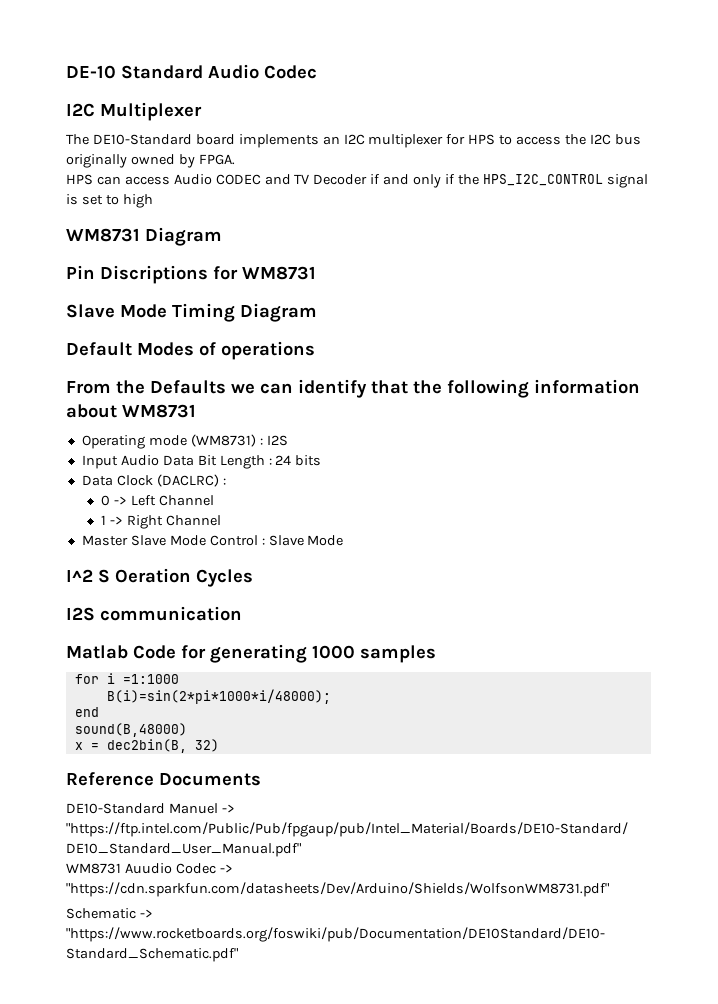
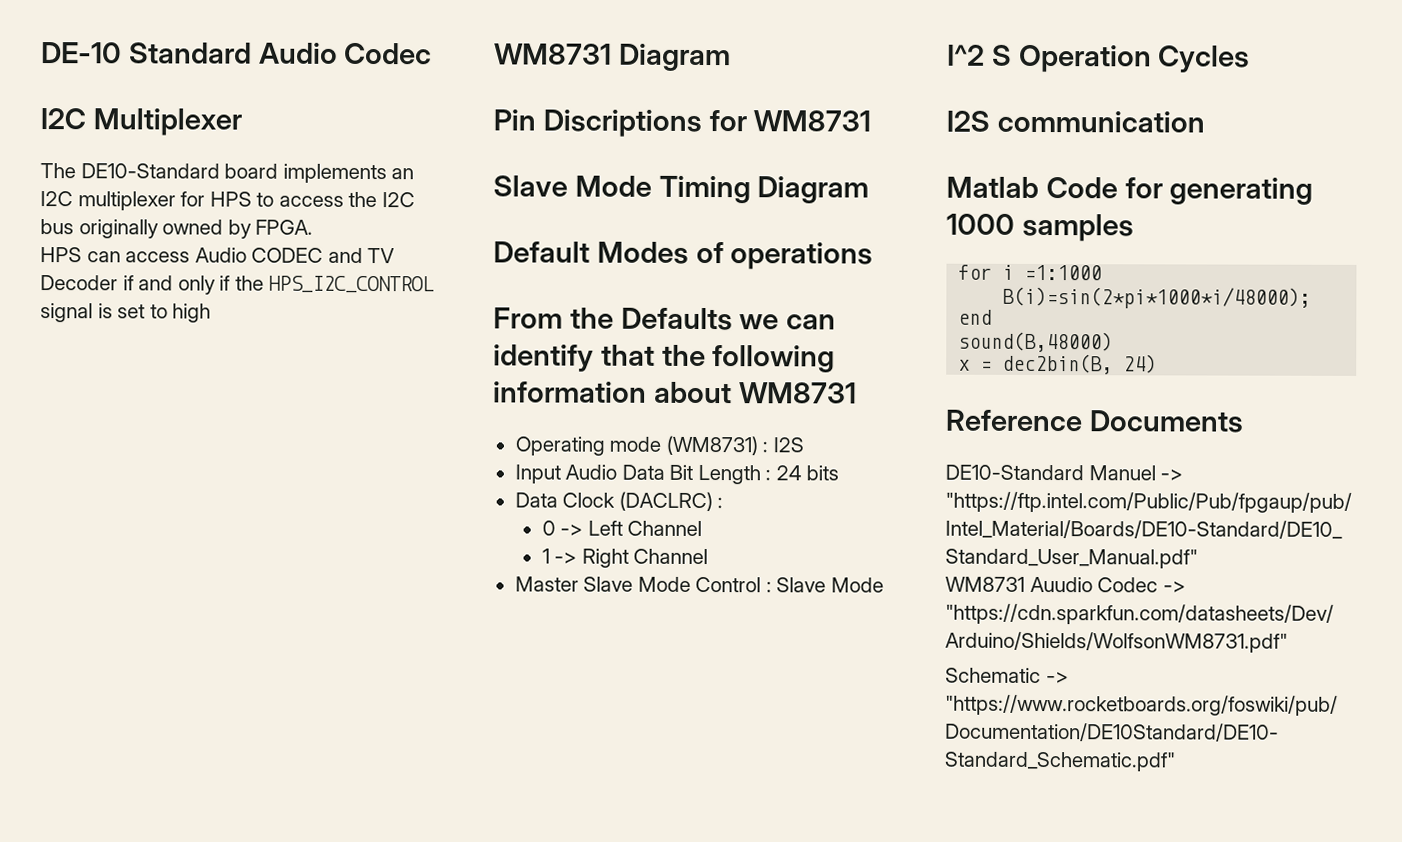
[115,568,191,583] Oeration -> [1018,44,1152,73] Operation
[194,739,219,752] 32) -> [1123,354,1158,374] 24)

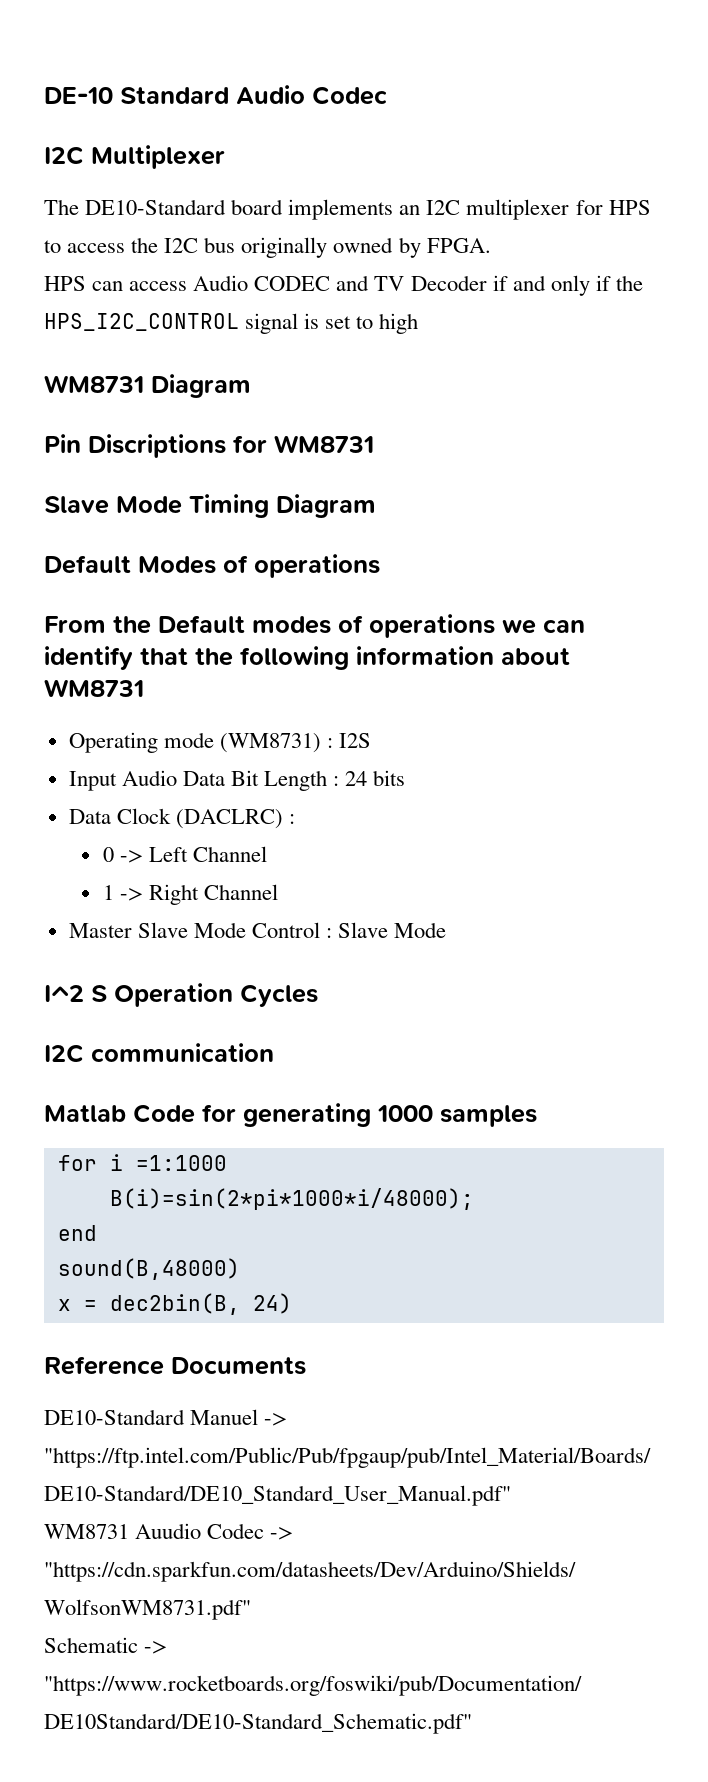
[620,307,733,331] Defaults -> [158,614,495,638] Default modes of operations
[946,110,990,132] I2S -> [44,1044,84,1063] I2C

